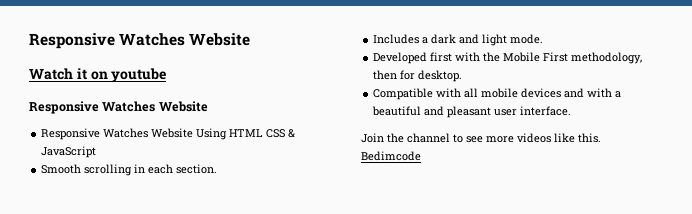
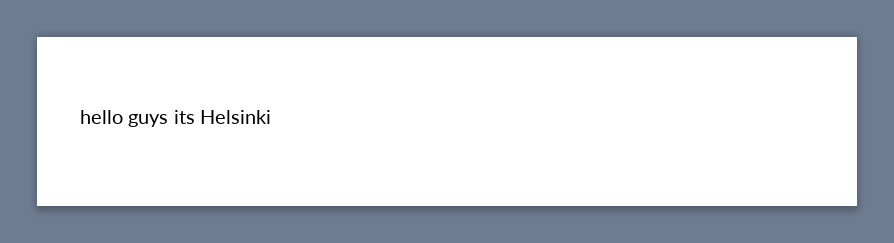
[29,33,251,49] [29,68,167,82] [29,101,208,114] [41,128,296,140] [41,146,97,158] [41,164,218,176] [373,34,544,46] [373,52,643,64] [373,70,463,82] [373,88,622,100] [372,106,572,118] [361,133,601,143] [361,151,421,161] Responsive Watches Website // Watch it on youtube // Responsive Watches Website // Responsive Watches Website Using HTML CSS & JavaScript // Smooth scrolling in each section. // Includes a dark and light mode. // Developed first with the Mobile First methodology, then for desktop. // Compatible with all mobile devices and with a beautiful and pleasant user interface. // Join the channel to see more videos like this. Bedimcode -> [80,110,271,127] hello guys its Helsinki

